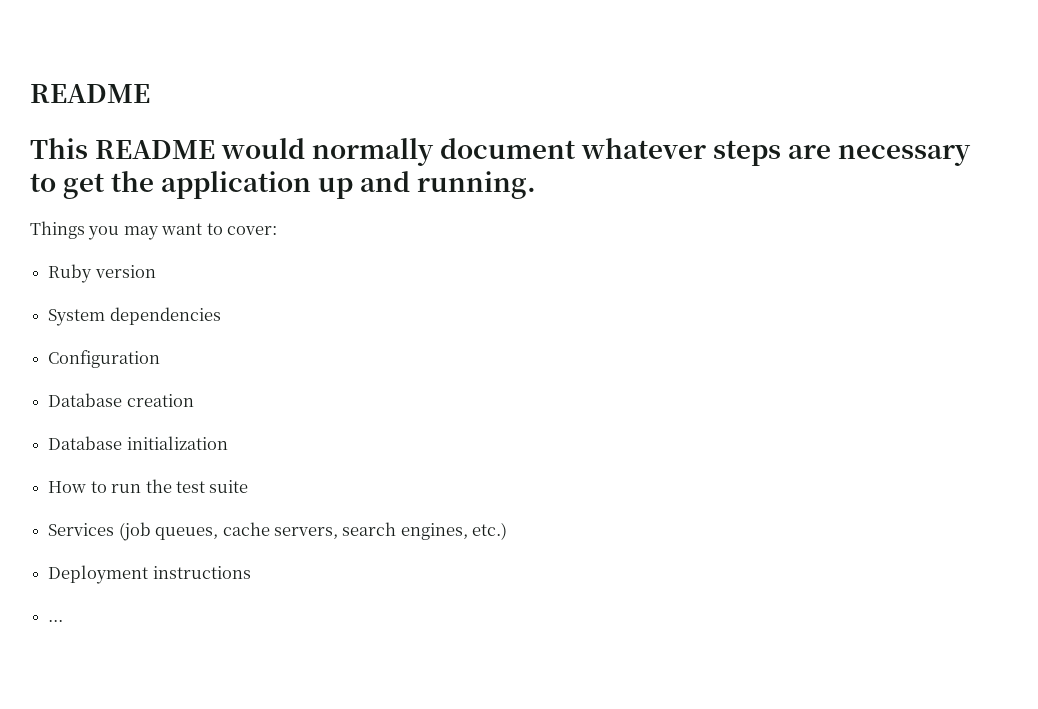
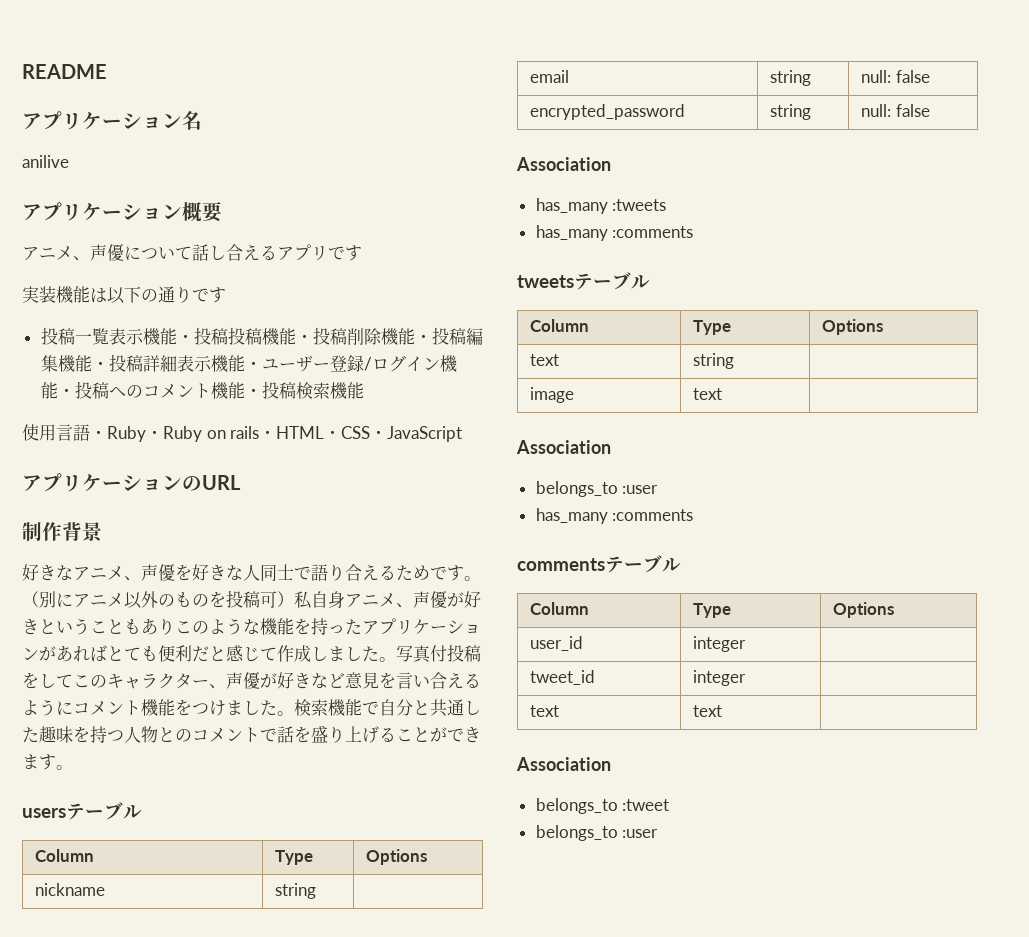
[30,138,972,166] [30,171,537,199] [30,221,278,240] [48,264,156,283] [48,307,221,326] [48,350,161,368] [48,393,194,407] [48,436,228,450] [48,479,249,493] [48,522,508,541] [48,565,251,584] [48,619,64,622] This README would normally document whatever steps are necessary to get the application up and running. // Things you may want to cover: // Ruby version // System dependencies // Configuration // Database creation // Database initialization // How to run the test suite // Services (job queues, cache servers, search engines, etc.) // Deployment instructions // ... -> [22,111,202,130] [22,155,69,168] [22,202,222,222] [22,244,362,261] [22,286,226,304] [40,327,483,345] [40,354,458,372] [40,381,364,399] [22,424,463,442] [22,473,241,492] [22,522,102,542] [22,564,481,581] [22,590,481,609] [22,618,481,635] [22,644,481,663] [22,672,481,689] [22,699,481,717] [22,726,481,743] [22,754,73,770] [22,802,142,820] [35,849,95,862] [275,850,314,865] [366,849,428,865] [35,883,106,896] [275,883,317,899] [530,70,570,83] [770,70,812,86] [861,70,931,83] [530,104,686,120] [770,104,812,120] [861,104,931,117] [516,157,611,171] [535,198,667,214] [535,225,694,241] [517,272,650,290] [530,319,590,332] [693,320,732,335] [822,319,884,335] [530,354,560,366] [693,353,735,369] [530,387,575,403] [693,388,723,400] [516,440,611,454] [535,481,659,497] [535,508,694,524] [517,555,681,573] [530,602,590,615] [693,603,732,618] [833,602,895,618] [530,636,584,651] [693,636,747,652] [530,670,596,685] [693,670,747,686] [530,705,560,717] [693,705,723,717] [516,757,611,771] [535,798,670,814] [535,825,659,841] アプリケーション名 // anilive // アプリケーション概要 // アニメ、声優について話し合えるアプリです // 実装機能は以下の通りです // 投稿一覧表示機能・投稿投稿機能・投稿削除機能・投稿編集機能・投稿詳細表示機能・ユーザー登録/ログイン機能・投稿へのコメント機能・投稿検索機能 // 使用言語・Ruby・Ruby on rails・HTML・CSS・JavaScript // アプリケーションのURL // 制作背景 // 好きなアニメ、声優を好きな人同士で語り合えるためです。（別にアニメ以外のものを投稿可）私自身アニメ、声優が好きということもありこのような機能を持ったアプリケーションがあればとても便利だと感じて作成しました。写真付投稿をしてこのキャラクター、声優が好きなど意見を言い合えるようにコメント機能をつけました。検索機能で自分と共通した趣味を持つ人物とのコメントで話を盛り上げることができます。 // usersテーブル // Column | Type | Options // nickname | string | // email | string | null: false // encrypted_password | string | null: false // Association // has_many :tweets // has_many :comments // tweetsテーブル // Column | Type | Options // text | string | // image | text | // Association // belongs_to :user // has_many :comments // commentsテーブル // Column | Type | Options // user_id | integer | // tweet_id | integer | // text | text | // Association // belongs_to :tweet // belongs_to :user

